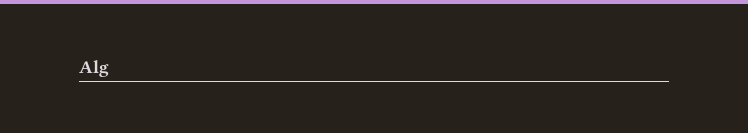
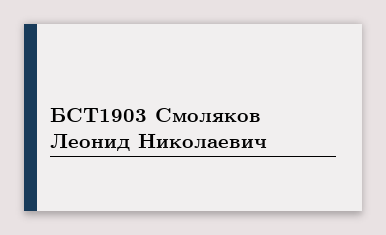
[79,60,109,77] Alg -> [50,108,261,123] [50,133,267,151] БСТ1903 Смоляков Леонид Николаевич

